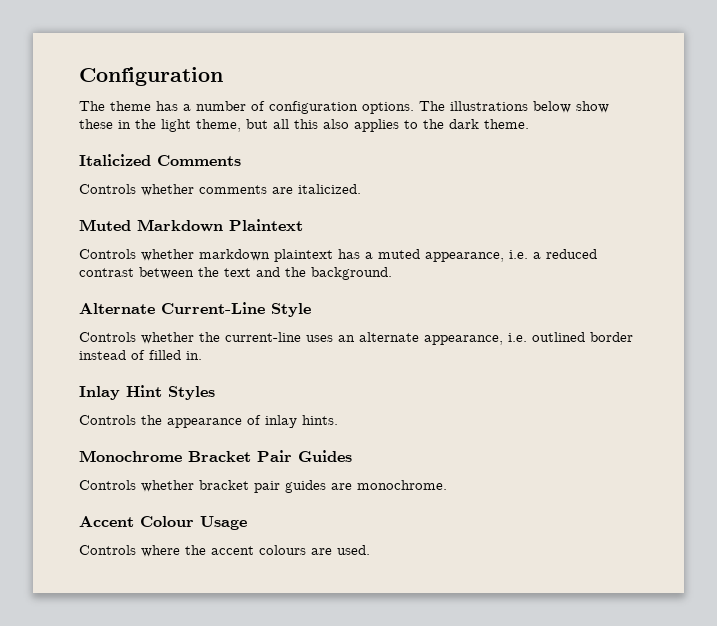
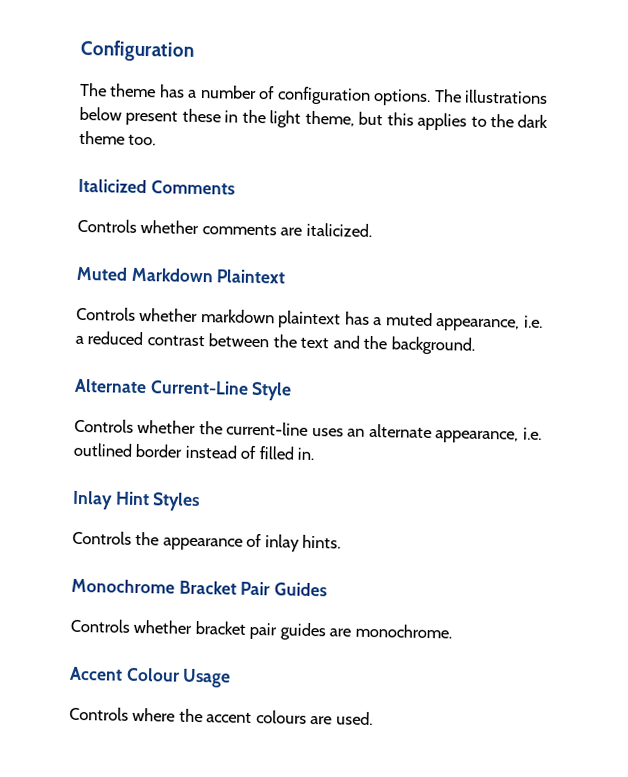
[576,101,609,113] show -> [125,110,179,126] present
[273,119,349,129] all this also -> [386,112,414,126] this
[484,119,529,129] theme. -> [79,130,157,146] theme too.

